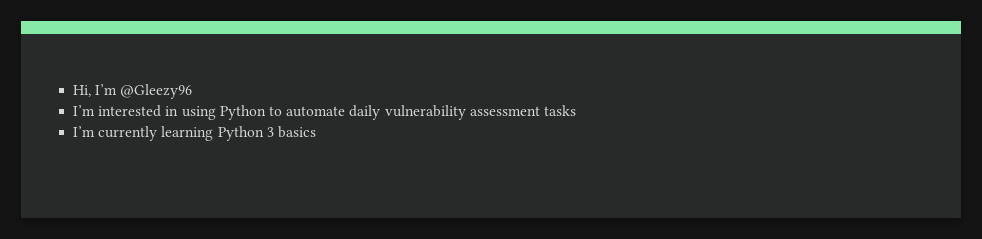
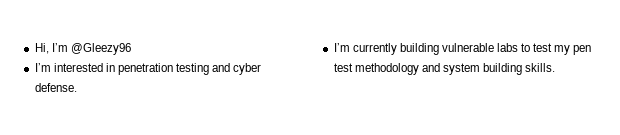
[181,105,576,120] [73,126,316,141] using Python to automate daily vulnerability assessment tasks // I’m currently learning Python 3 basics -> [117,63,262,75] [34,83,77,92] [333,43,592,55] [333,63,556,75] penetration testing and cyber defense. // I’m currently building vulnerable labs to test my pen test methodology and system building skills.

